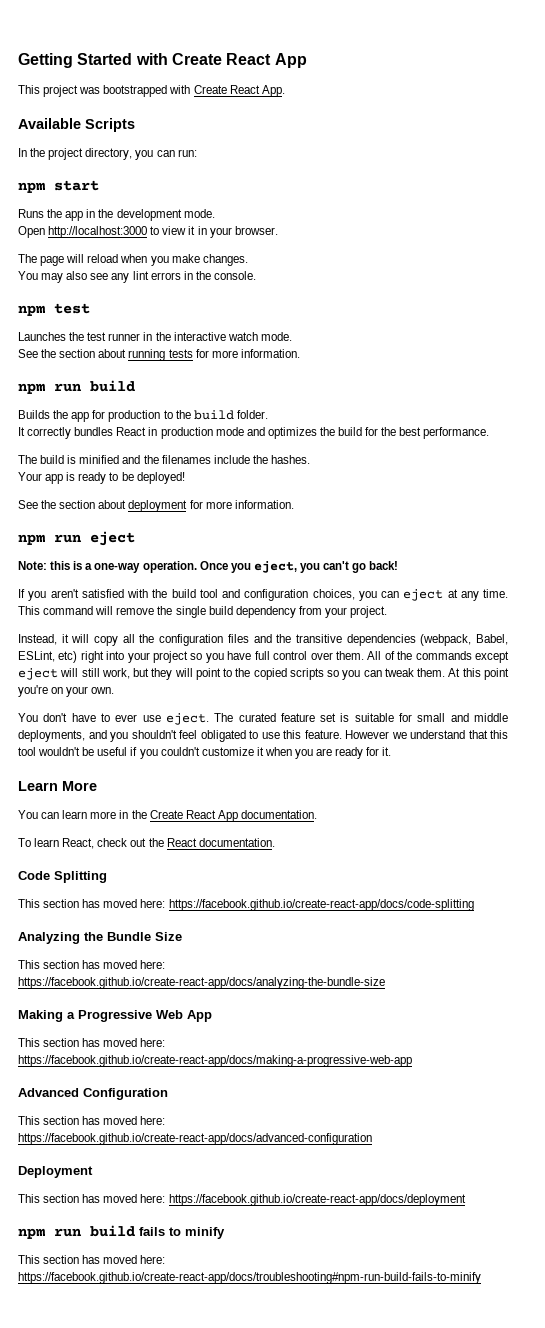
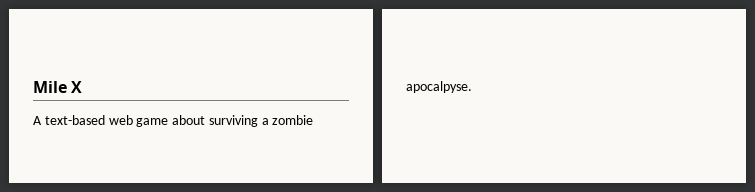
[18,53,307,68] [18,85,285,97] [18,118,135,132] [18,148,197,160] [18,180,99,193] [18,209,215,221] [18,226,278,238] [18,254,248,266] [18,271,256,283] [18,303,90,316] [18,332,292,341] [18,349,300,361] [18,380,135,394] [18,410,268,422] [18,427,490,439] [18,455,310,464] [18,472,185,484] [18,500,294,512] [18,531,135,546] [18,561,399,573] [18,589,508,601] [18,606,388,618] [18,634,508,646] [18,651,510,663] [18,668,509,680] [18,685,115,697] [18,713,508,725] [18,730,508,742] [18,747,392,759] [18,781,97,791] [18,810,317,822] [18,838,275,849] [18,871,107,883] [18,899,474,911] [18,932,182,944] [18,960,166,969] [18,977,385,989] [18,1010,212,1022] [18,1038,166,1047] [18,1055,412,1067] [18,1088,168,1100] [18,1116,166,1125] [18,1133,372,1145] [18,1166,93,1178] [18,1194,466,1206] [18,1225,225,1239] [18,1255,166,1264] [18,1272,481,1284] Getting Started with Create React App // This project was bootstrapped with Create React App. // Available Scripts // In the project directory, you can run: // npm start // Runs the app in the development mode. // Open http://localhost:3000 to view it in your browser. // The page will reload when you make changes. // You may also see any lint errors in the console. // npm test // Launches the test runner in the interactive watch mode. // See the section about running tests for more information. // npm run build // Builds the app for production to the build folder. // It correctly bundles React in production mode and optimizes the build for the best performance. // The build is minified and the filenames include the hashes. // Your app is ready to be deployed! // See the section about deployment for more information. // npm run eject // Note: this is a one-way operation. Once you eject, you can't go back! // If you aren't satisfied with the build tool and configuration choices, you can eject at any time. This command will remove the single build dependency from your project. // Instead, it will copy all the configuration files and the transitive dependencies (webpack, Babel, ESLint, etc) right into your project so you have full control over them. All of the commands except eject will still work, but they will point to the copied scripts so you can tweak them. At this point you're on your own. // You don't have to ever use eject. The curated feature set is suitable for small and middle deployments, and you shouldn't feel obligated to use this feature. However we understand that this tool wouldn't be useful if you couldn't customize it when you are ready for it. // Learn More // You can learn more in the Create React App documentation. // To learn React, check out the React documentation. // Code Splitting // This section has moved here: https://facebook.github.io/create-react-app/docs/code-splitting // Analyzing the Bundle Size // This section has moved here: https://facebook.github.io/create-react-app/docs/analyzing-the-bundle-size // Making a Progressive Web App // This section has moved here: https://facebook.github.io/create-react-app/docs/making-a-progressive-web-app // Advanced Configuration // This section has moved here: https://facebook.github.io/create-react-app/docs/advanced-configuration // Deployment // This section has moved here: https://facebook.github.io/create-react-app/docs/deployment // npm run build fails to minify // This section has moved here: https://facebook.github.io/create-react-app/docs/troubleshooting#npm-run-build-fails-to-minify -> [33,81,83,93] [33,115,314,127] [406,81,472,93] Mile X // A text-based web game about surviving a zombie apocalpyse.

